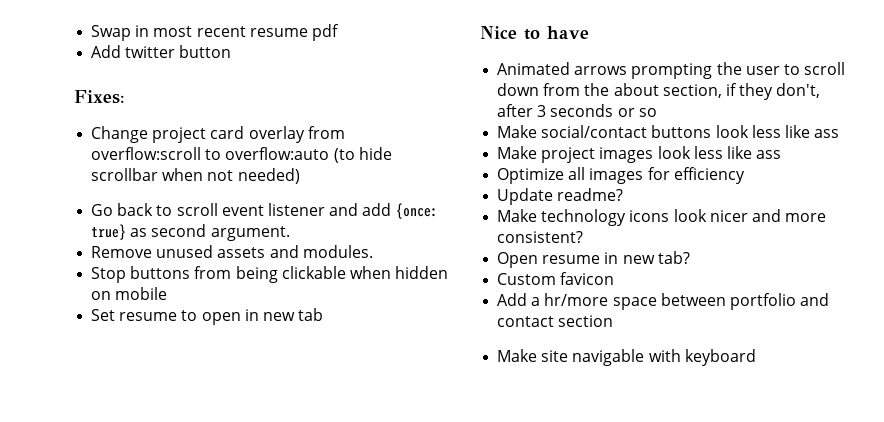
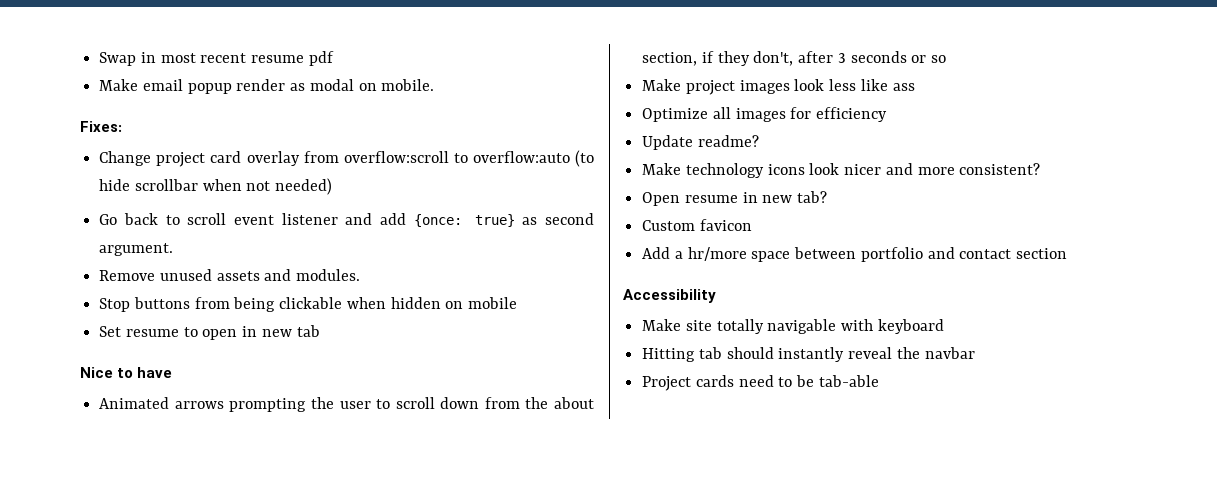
[91,45,232,58] Add twitter button -> [99,79,435,94] Make email popup render as modal on mobile.
[497,125,840,138] // Make social/contact buttons look less like ass -> (947, 59) none
(614, 321) none -> [623,289,716,303] // Accessibility
(569, 356) none -> [716,319,764,334] totally
(756, 357) none -> [642,347,975,362] [642,375,879,391] // Hitting tab should instantly reveal the navbar // Project cards need to be tab-able

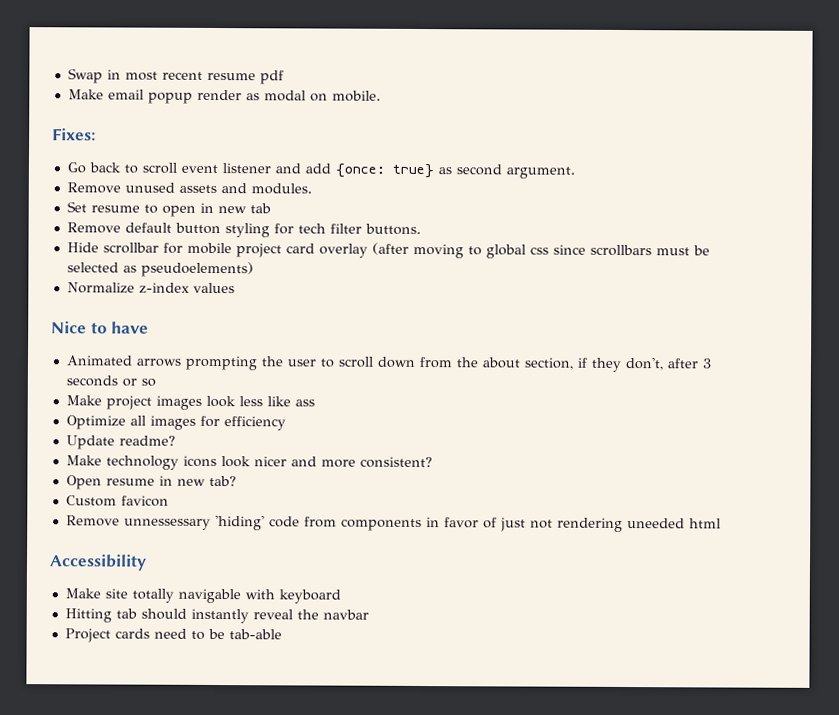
[99,150,594,167] [99,178,333,195] // Change project card overlay from overflow:scroll to overflow:auto (to hide scrollbar when not needed) -> (96, 134) none
[99,297,518,312] // Stop buttons from being clickable when hidden on mobile -> (312, 189) none
(320, 331) none -> [66,222,421,238] [66,242,710,259] [66,261,254,278] [66,282,235,294] // Remove default button styling for tech filter buttons. // Hide scrollbar for mobile project card overlay (after moving to global css since scrollbars must be selected as pseudoelements) // Normalize z-index values
[642,247,1068,262] Add a hr/more space between portfolio and contact section -> [65,514,721,532] Remove unnessessary 'hiding' code from components in favor of just not rendering uneeded html

